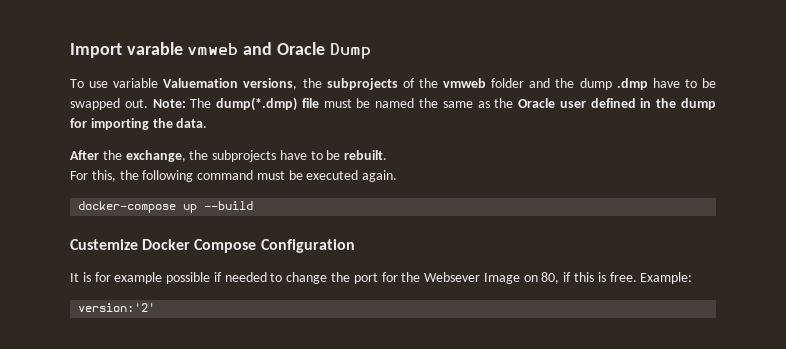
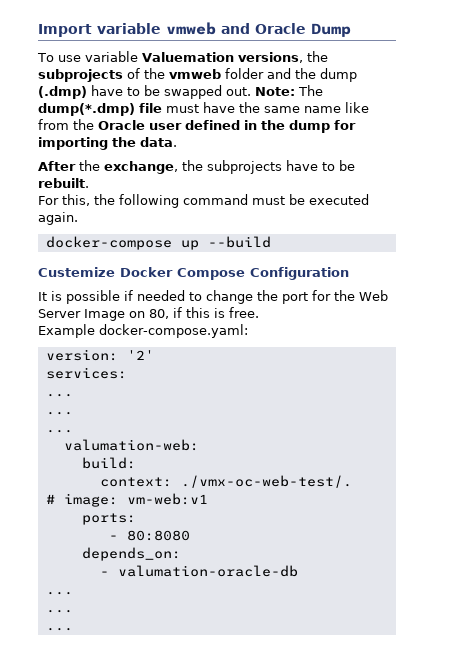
[126,42,183,55] varable -> [97,23,161,34] variable
[616,78,648,90] .dmp -> [38,86,87,99] (.dmp)
[356,98,490,108] be named the same as -> [203,102,369,113] [38,119,69,130] have the same name like from
[94,272,163,284] for example -> (62, 296) none
[424,272,481,282] Websever -> [359,290,388,301] [38,309,81,318] Web Server
[640,272,693,284] [78,303,156,312] Example: // version:'2' -> [38,324,248,338] [45,349,154,361] [45,367,127,379] [45,394,73,397] [45,412,73,415] [45,430,73,433] [63,439,199,451] [81,457,136,469] [99,475,352,488] [45,493,208,507] [81,513,136,525] [108,530,190,541] [81,547,181,561] [99,565,298,577] [45,592,73,595] [45,610,73,613] [45,628,73,631] // Example docker-compose.yaml: // version: '2' // services: // ... // ... // ... // valumation-web: // build: // context: ./vmx-oc-web-test/. // # image: vm-web:v1 // ports: // - 80:8080 // depends_on: // - valumation-oracle-db // ... // ... // ...

